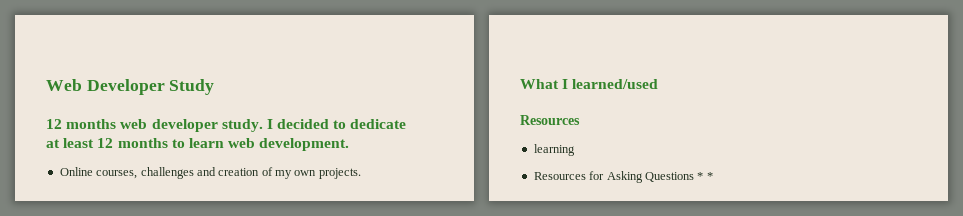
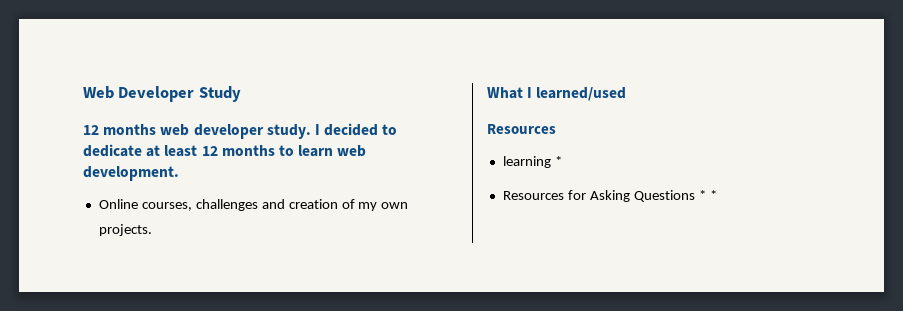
(575, 150) none -> [554,156,562,166] *

